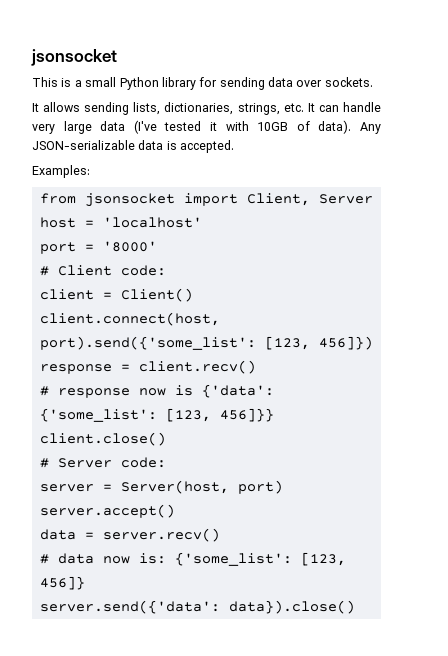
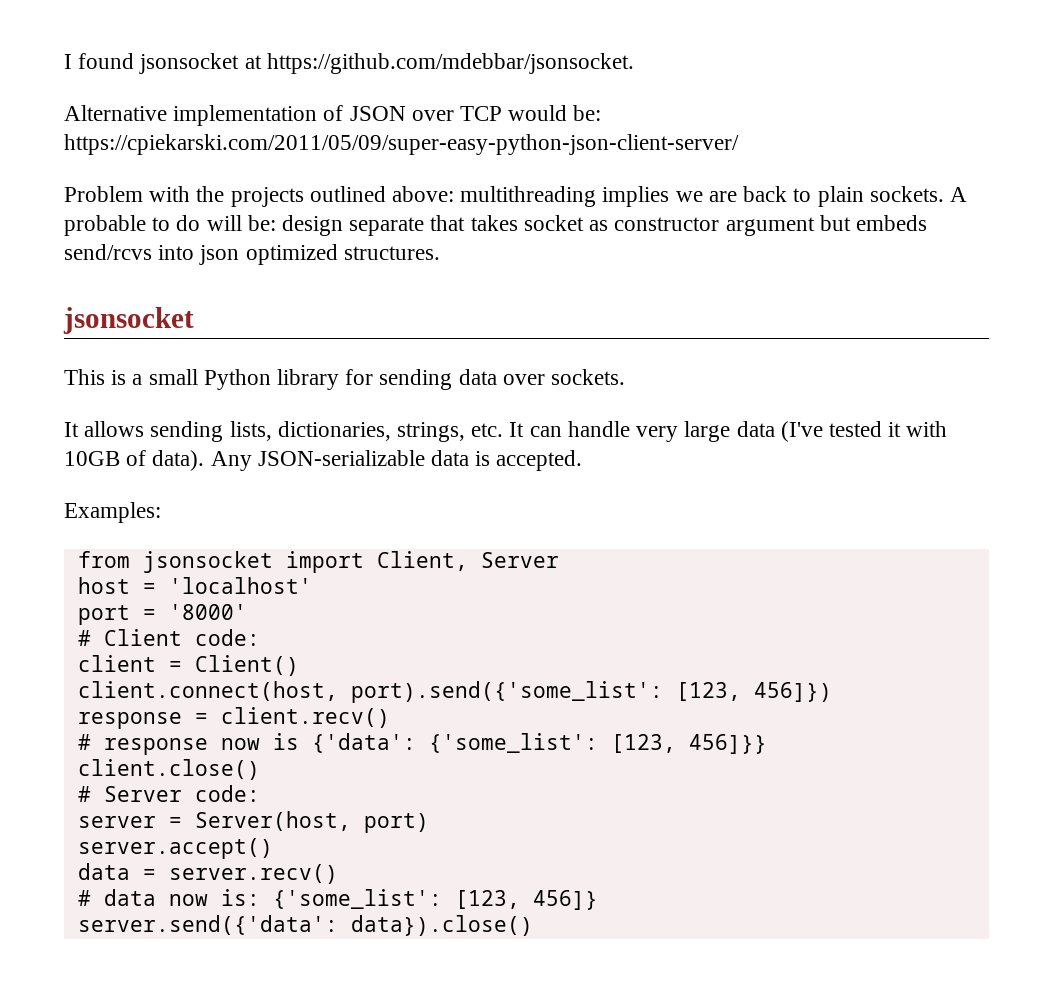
(31, 57) none -> [64,53,634,74] [64,105,602,126] [64,134,739,155] [64,186,967,207] [64,215,927,236] [64,244,440,265] I found jsonsocket at https://github.com/mdebbar/jsonsocket. // Alternative implementation of JSON over TCP would be: https://cpiekarski.com/2011/05/09/super-easy-python-json-client-server/ // Problem with the projects outlined above: multithreading implies we are back to plain sockets. A probable to do will be: design separate that takes socket as constructor argument but embeds send/rcvs into json optimized structures. //

